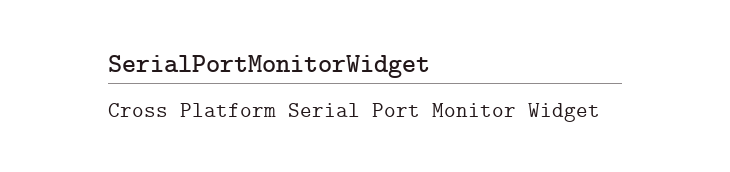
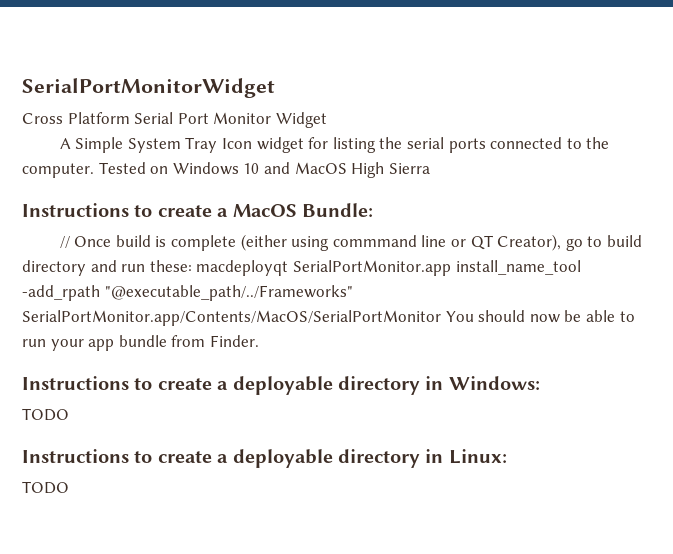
(600, 112) none -> [59,137,610,153] [22,162,430,178] [22,203,373,217] [59,234,642,251] [22,260,581,276] [22,285,353,301] [22,310,635,326] [22,335,259,351] [22,376,540,395] [22,408,69,421] [22,449,507,468] [22,481,69,494] // A Simple System Tray Icon widget for listing the serial ports connected to the computer. Tested on Windows 10 and MacOS High Sierra // Instructions to create a MacOS Bundle: // // Once build is complete (either using commmand line or QT Creator), go to build directory and run these: macdeployqt SerialPortMonitor.app install_name_tool -add_rpath "@executable_path/../Frameworks" SerialPortMonitor.app/Contents/MacOS/SerialPortMonitor You should now be able to run your app bundle from Finder. // Instructions to create a deployable directory in Windows: // TODO // Instructions to create a deployable directory in Linux: // TODO

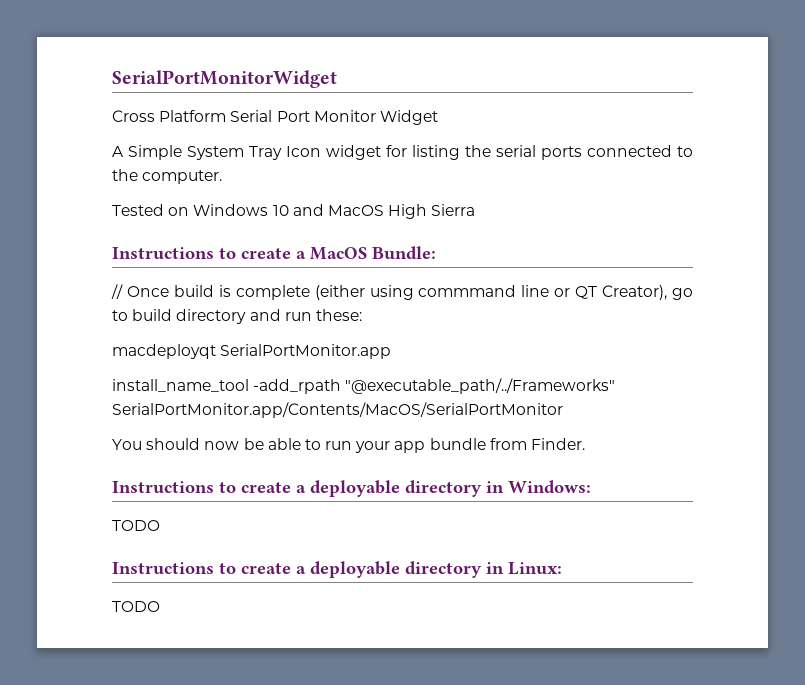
(94, 170) none -> (223, 177) //
(192, 266) none -> (362, 315) //
(451, 268) none -> (392, 351) //
(441, 318) none -> (563, 410) //

